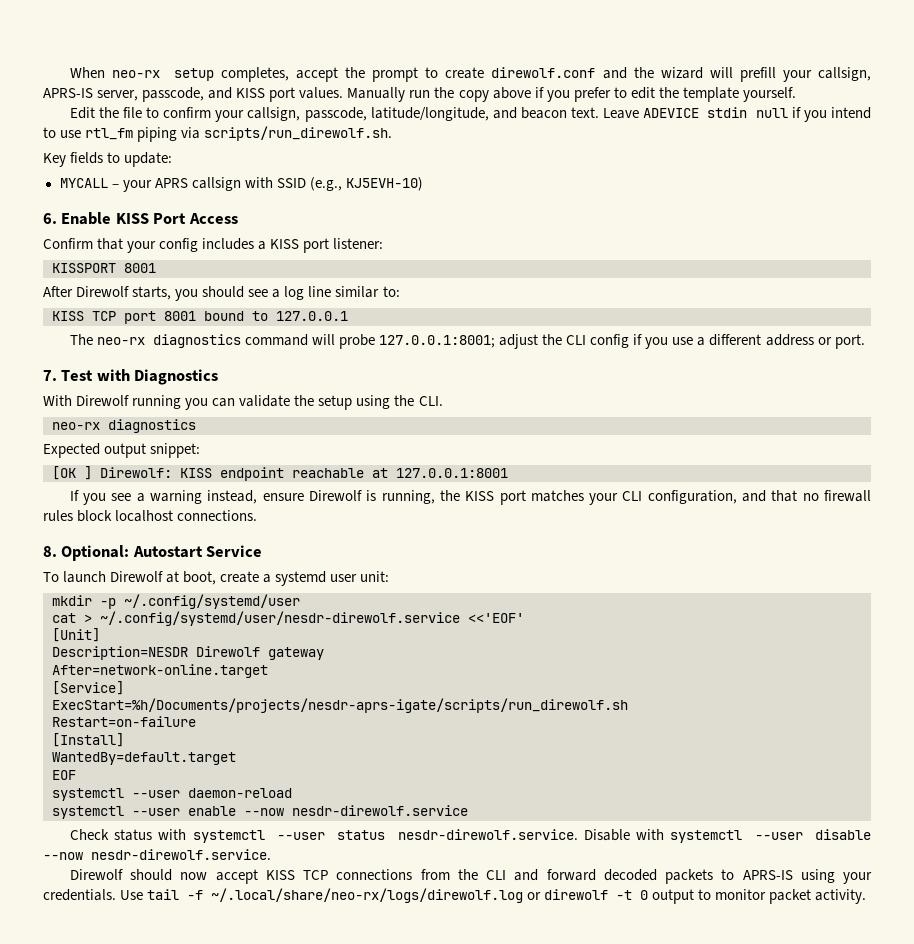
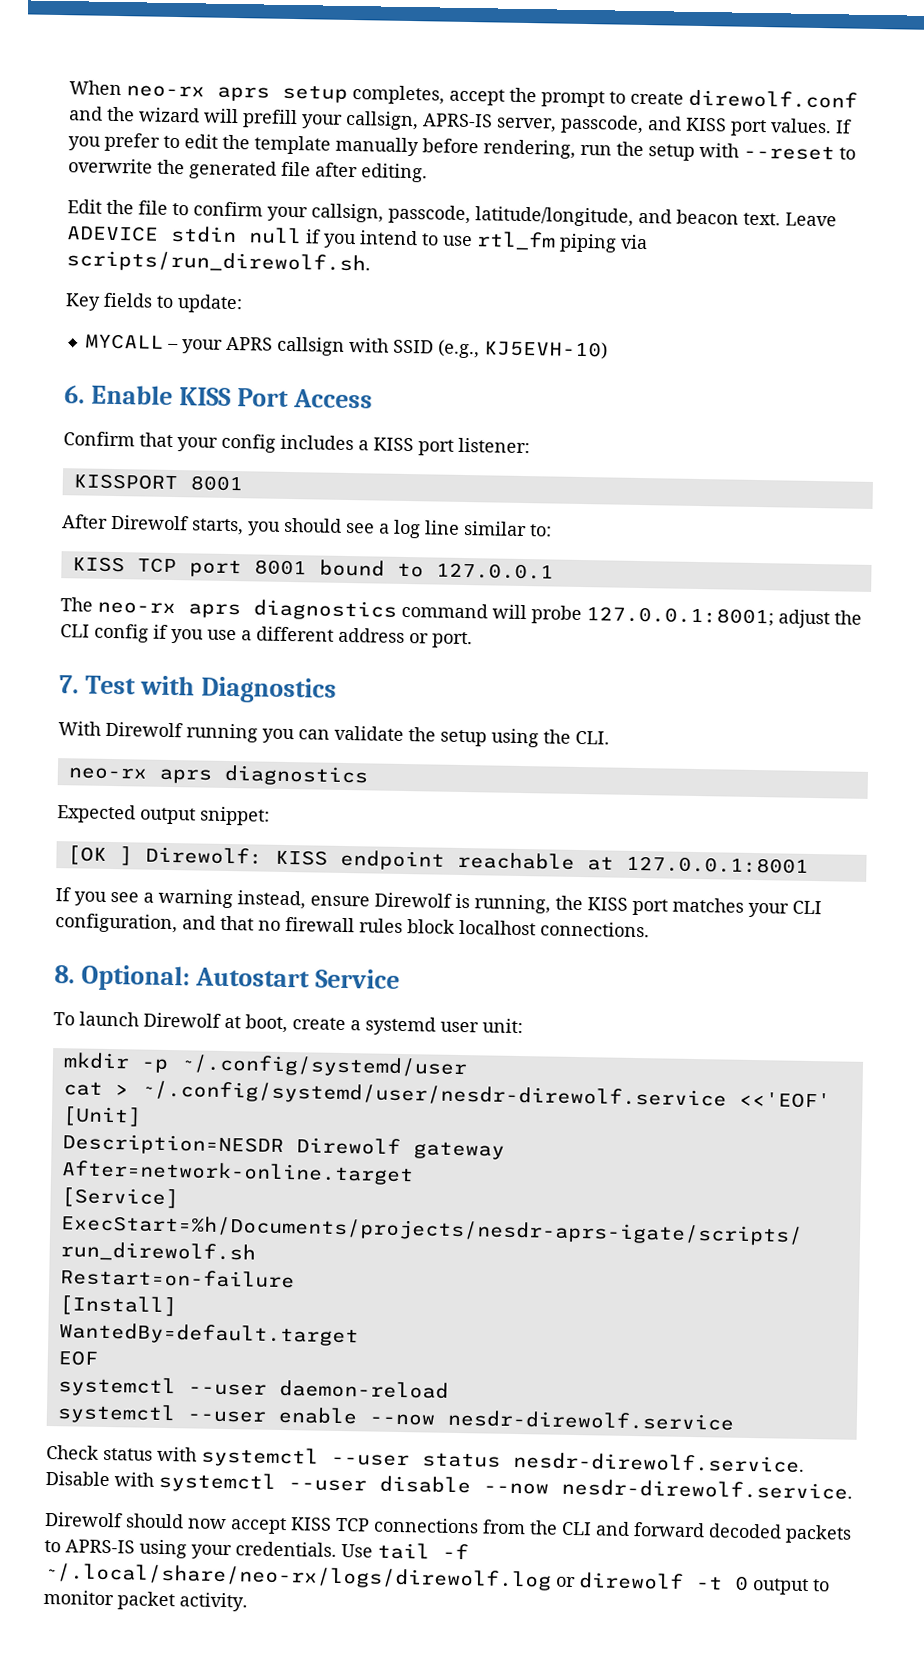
(160, 74) none -> [217,86,270,102] aprs
[347,87,544,102] Manually run the copy above if -> [835,119,852,134] If
[742,87,796,102] yourself. -> [335,136,856,161] [68,158,428,183] manually before rendering, run the setup with --reset to overwrite the generated file after editing.
(145, 341) none -> [188,603,241,619] aprs
(100, 426) none -> [158,768,212,784] aprs

